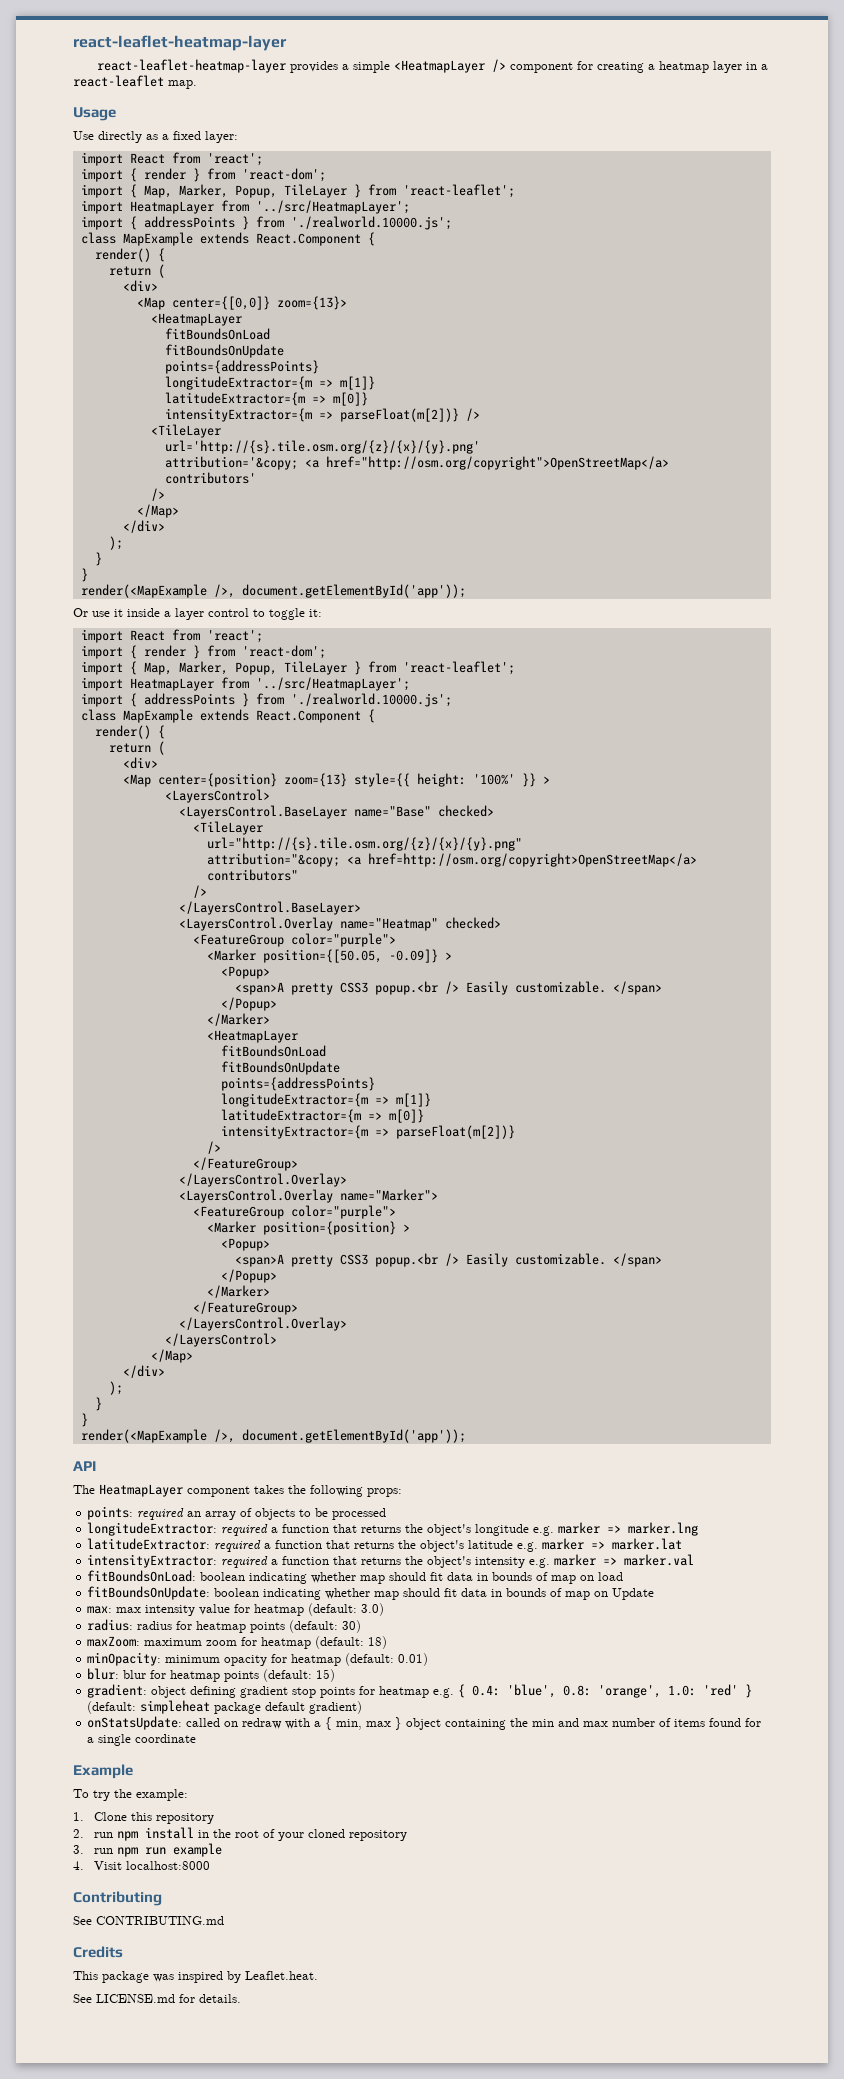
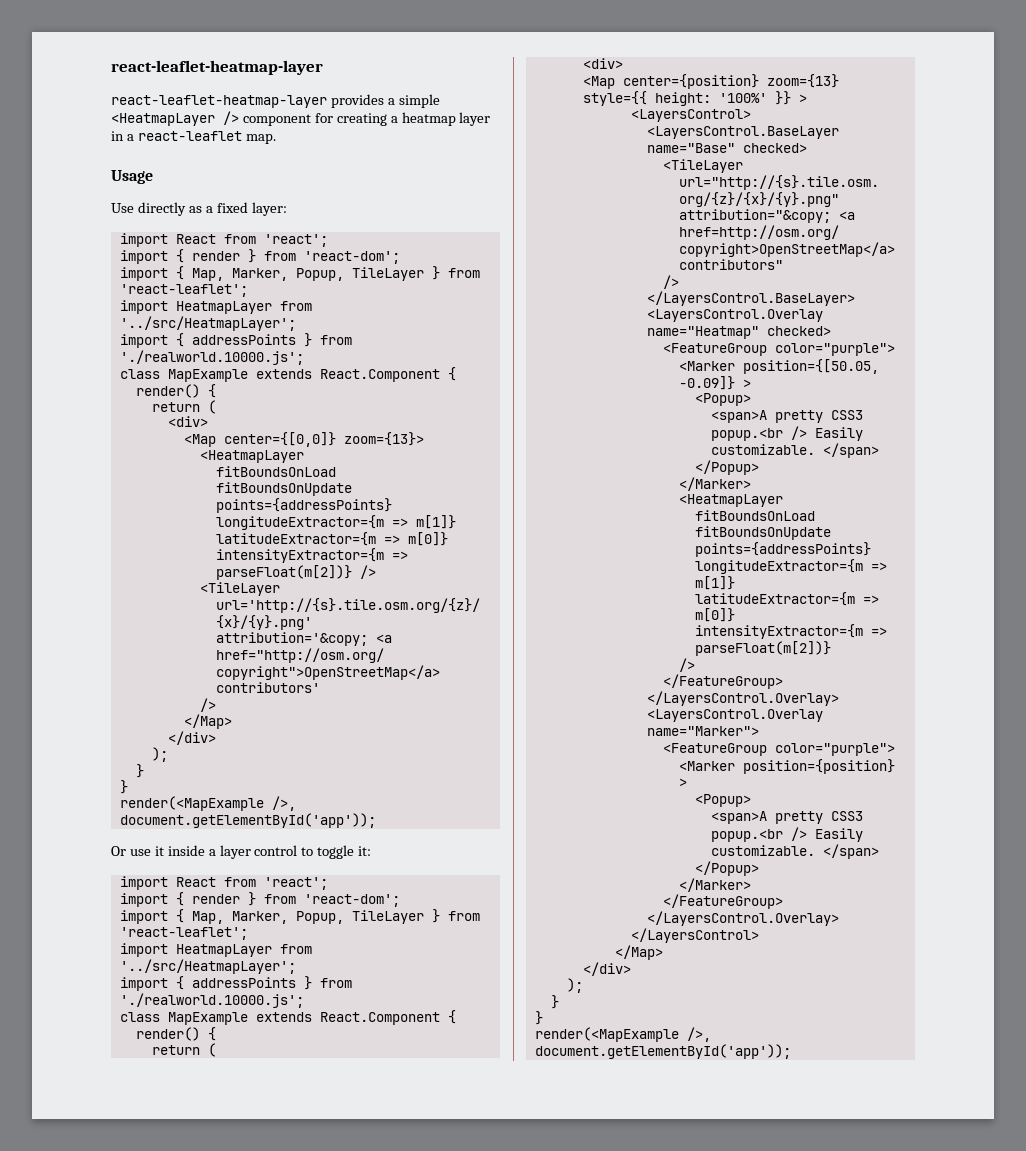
[73,1461,96,1471] [73,1484,402,1497] [87,1506,387,1520] [87,1522,699,1536] [87,1538,683,1552] [87,1554,695,1568] [87,1570,624,1584] [87,1586,655,1600] [87,1603,385,1616] [87,1619,362,1633] [87,1636,388,1649] [87,1652,429,1666] [87,1668,336,1682] [87,1684,753,1698] [87,1700,363,1714] [87,1716,762,1730] [87,1734,197,1746] [73,1764,133,1779] [73,1789,188,1801] [73,1812,215,1824] [73,1827,408,1841] [73,1843,223,1857] [73,1861,211,1870] [73,1891,162,1906] [73,1916,224,1925] [73,1946,123,1958] [73,1971,318,1983] [73,1994,241,2003] // API // The HeatmapLayer component takes the following props: // points: required an array of objects to be processed // longitudeExtractor: required a function that returns the object's longitude e.g. marker => marker.lng // latitudeExtractor: required a function that returns the object's latitude e.g. marker => marker.lat // intensityExtractor: required a function that returns the object's intensity e.g. marker => marker.val // fitBoundsOnLoad: boolean indicating whether map should fit data in bounds of map on load // fitBoundsOnUpdate: boolean indicating whether map should fit data in bounds of map on Update // max: max intensity value for heatmap (default: 3.0) // radius: radius for heatmap points (default: 30) // maxZoom: maximum zoom for heatmap (default: 18) // minOpacity: minimum opacity for heatmap (default: 0.01) // blur: blur for heatmap points (default: 15) // gradient: object defining gradient stop points for heatmap e.g. { 0.4: 'blue', 0.8: 'orange', 1.0: 'red' } (default: simpleheat package default gradient) // onStatsUpdate: called on redraw with a { min, max } object containing the min and max number of items found for a single coordinate // Example // To try the example: // 1. Clone this repository // 2. run npm install in the root of your cloned repository // 3. run npm run example // 4. Visit localhost:8000 // Contributing // See CONTRIBUTING.md // Credits // This package was inspired by Leaflet.heat. // See LICENSE.md for details. -> (791, 1051) none

